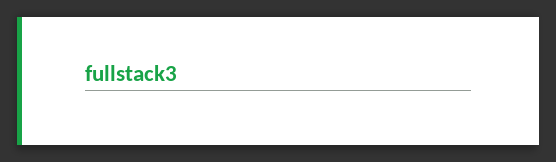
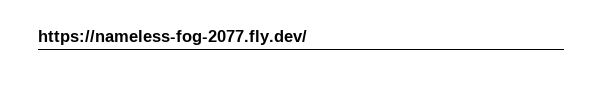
[85,65,177,81] fullstack3 -> [38,30,307,45] https://nameless-fog-2077.fly.dev/

